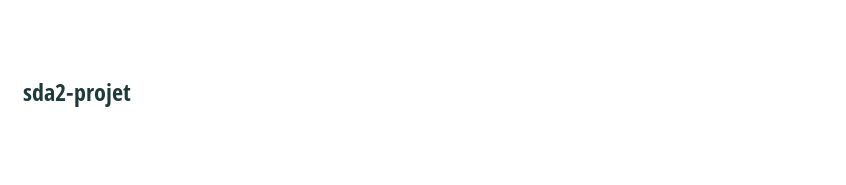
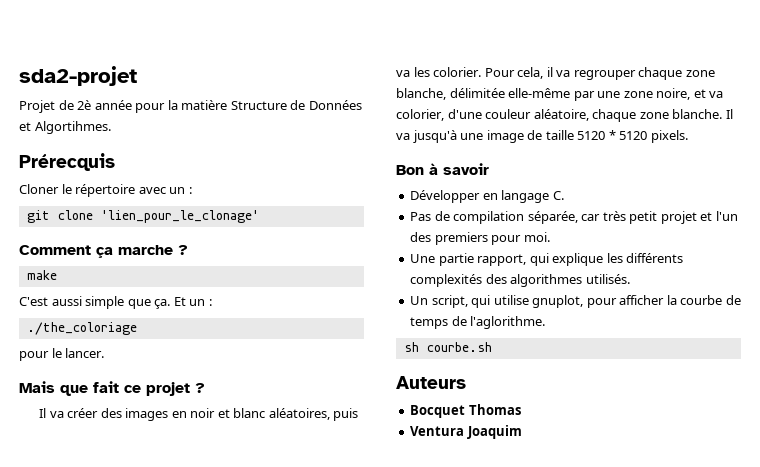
(131, 95) none -> [19,100,362,113] [19,121,111,134] [19,153,115,171] [19,184,192,197] [26,210,259,223] [19,245,188,258] [26,270,57,280] [19,296,212,309] [26,322,137,335] [19,348,105,361] [19,381,205,396] [39,408,359,421] [396,67,715,80] [396,88,724,101] [396,109,733,122] [396,130,688,143] [396,163,489,175] [410,190,564,203] [410,211,738,224] [410,232,550,245] [410,253,684,266] [410,274,630,287] [410,295,741,308] [410,316,546,329] [403,342,492,352] [396,376,466,389] [410,404,521,418] [410,425,522,439] // Projet de 2è année pour la matière Structure de Données et Algortihmes. // Prérecquis // Cloner le répertoire avec un : // git clone 'lien_pour_le_clonage' // Comment ça marche ? // make // C'est aussi simple que ça. Et un : // ./the_coloriage // pour le lancer. // Mais que fait ce projet ? // Il va créer des images en noir et blanc aléatoires, puis va les colorier. Pour cela, il va regrouper chaque zone blanche, délimitée elle-même par une zone noire, et va colorier, d'une couleur aléatoire, chaque zone blanche. Il va jusqu'à une image de taille 5120 * 5120 pixels. // Bon à savoir // Développer en langage C. // Pas de compilation séparée, car très petit projet et l'un des premiers pour moi. // Une partie rapport, qui explique les différents complexités des algorithmes utilisés. // Un script, qui utilise gnuplot, pour afficher la courbe de temps de l'aglorithme. // sh courbe.sh // Auteurs // Bocquet Thomas // Ventura Joaquim

